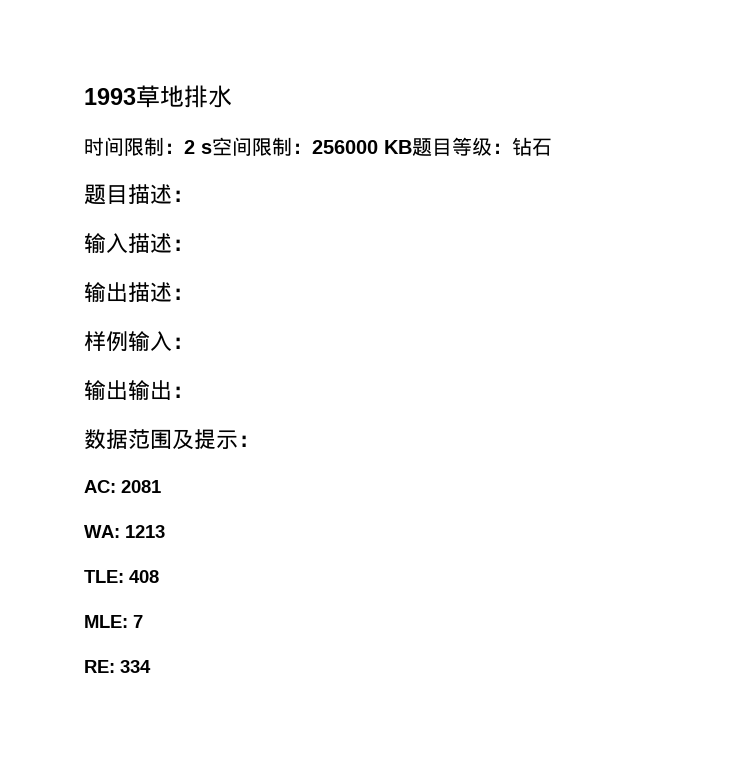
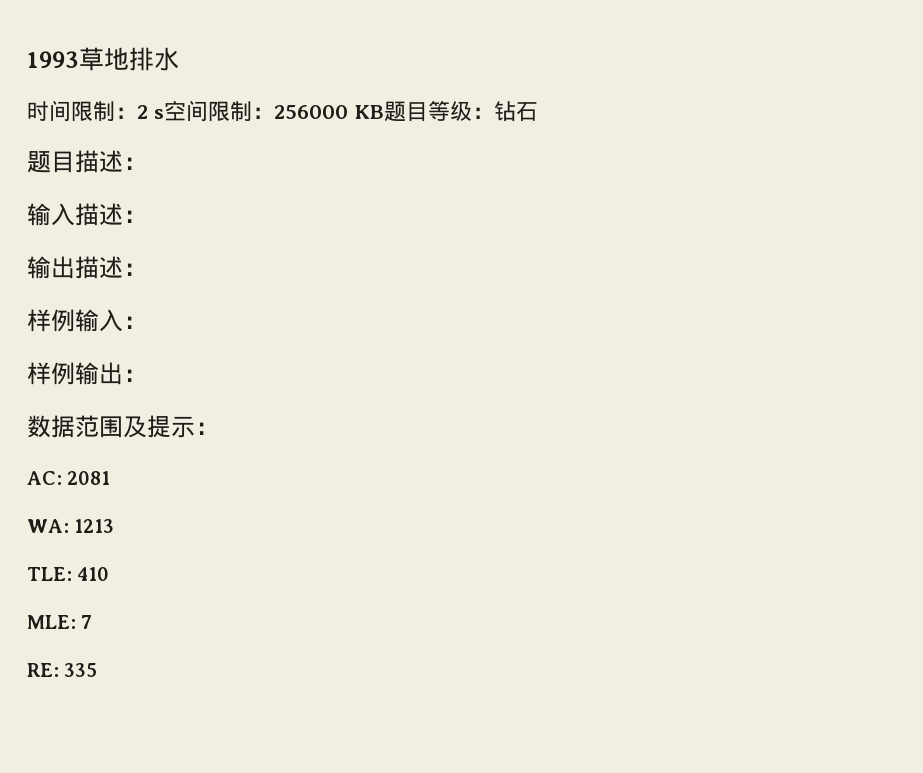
[84,380,128,400] 输出 -> [27,362,75,385] 样例
[129,570,159,583] 408 -> [77,567,110,581] 410
[120,660,151,673] 334 -> [64,663,98,677] 335

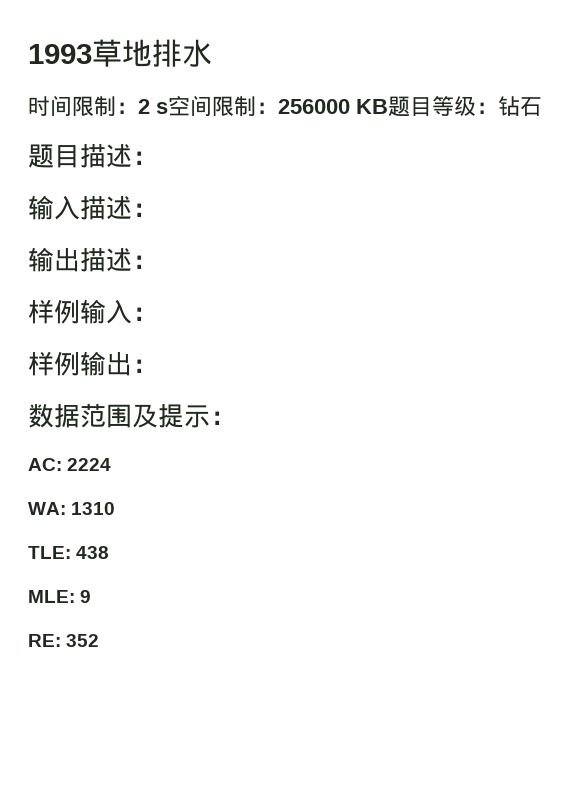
[67,471,111,485] 2081 -> [67,458,112,471] 2224
[74,519,115,533] 1213 -> [71,502,116,515] 1310
[77,567,110,581] 410 -> [76,546,110,559] 438
[81,615,93,629] 7 -> [80,590,92,603] 9
[64,663,98,677] 335 -> [66,634,100,647] 352

